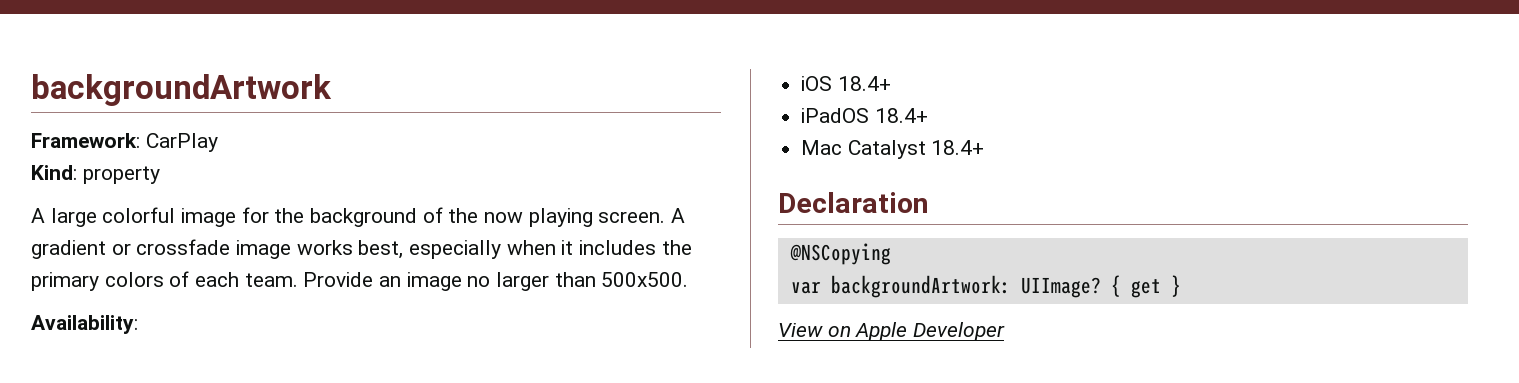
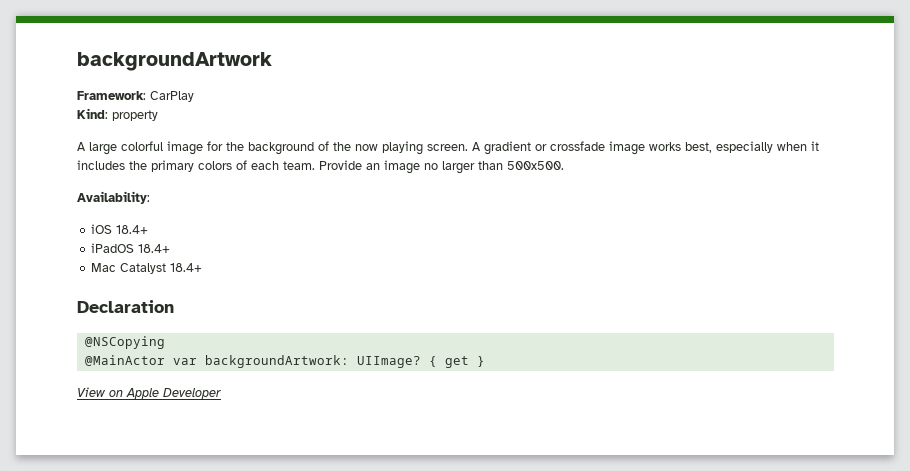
(891, 254) none -> [84,355,165,366] @MainActor

